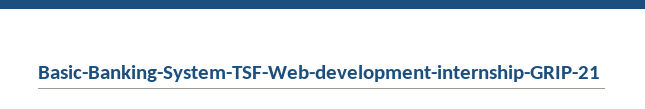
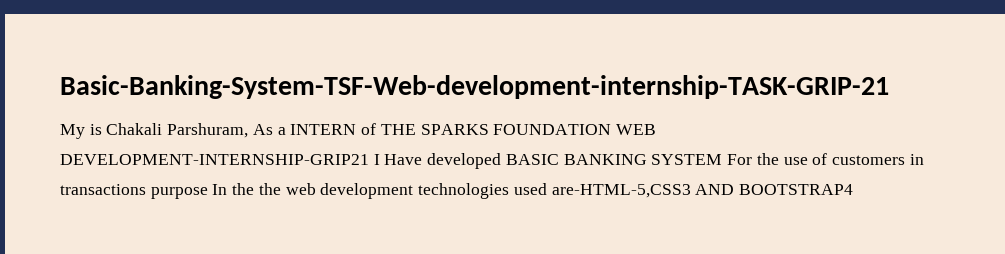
[38,65,600,82] Basic-Banking-System-TSF-Web-development-internship-GRIP-21 -> [60,75,889,99] [60,123,656,139] [60,153,924,169] [60,183,853,199] Basic-Banking-System-TSF-Web-development-internship-TASK-GRIP-21 // My is Chakali Parshuram, As a INTERN of THE SPARKS FOUNDATION WEB DEVELOPMENT-INTERNSHIP-GRIP21 I Have developed BASIC BANKING SYSTEM For the use of customers in transactions purpose In the the web development technologies used are-HTML-5,CSS3 AND BOOTSTRAP4

